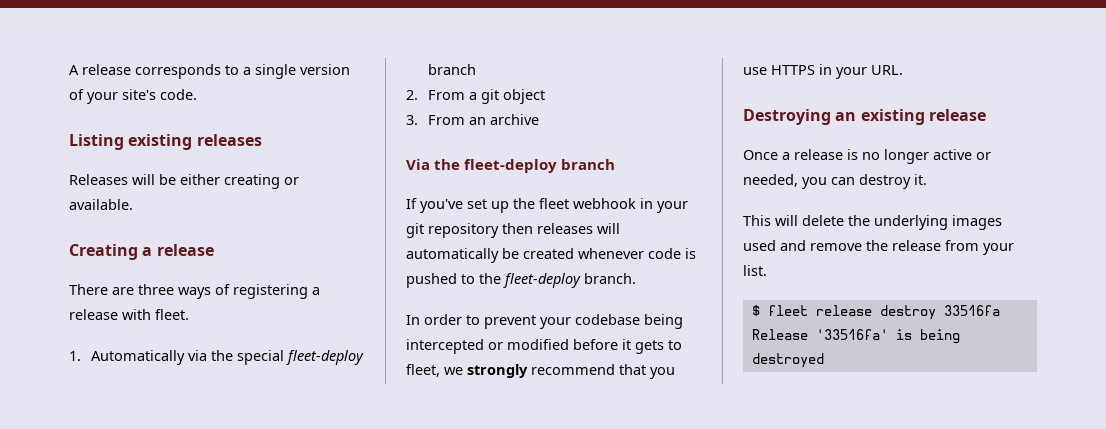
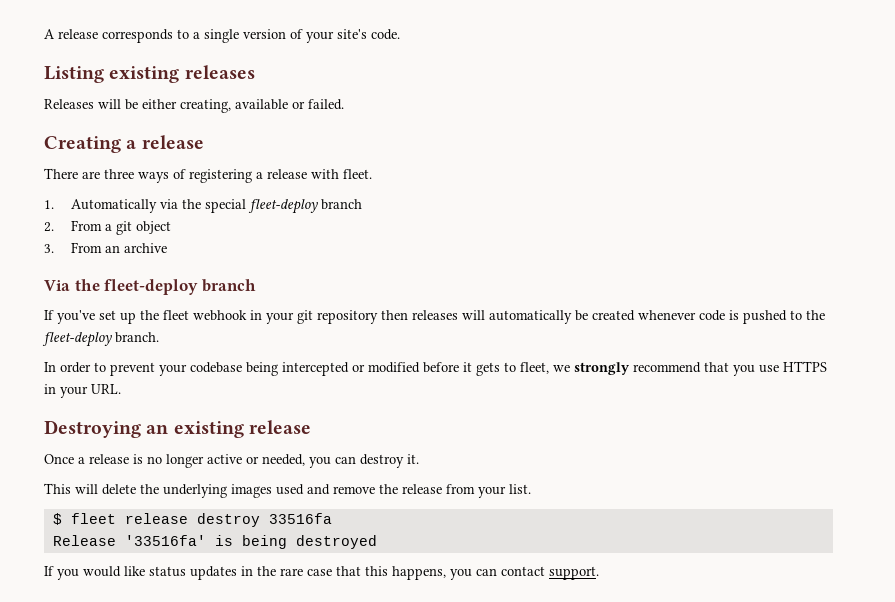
[224,174,299,189] [69,199,133,210] creating or available. -> [180,99,344,113] creating, available or failed.
(824, 360) none -> [44,566,599,580] // If you would like status updates in the rare case that this happens, you can contact support.

